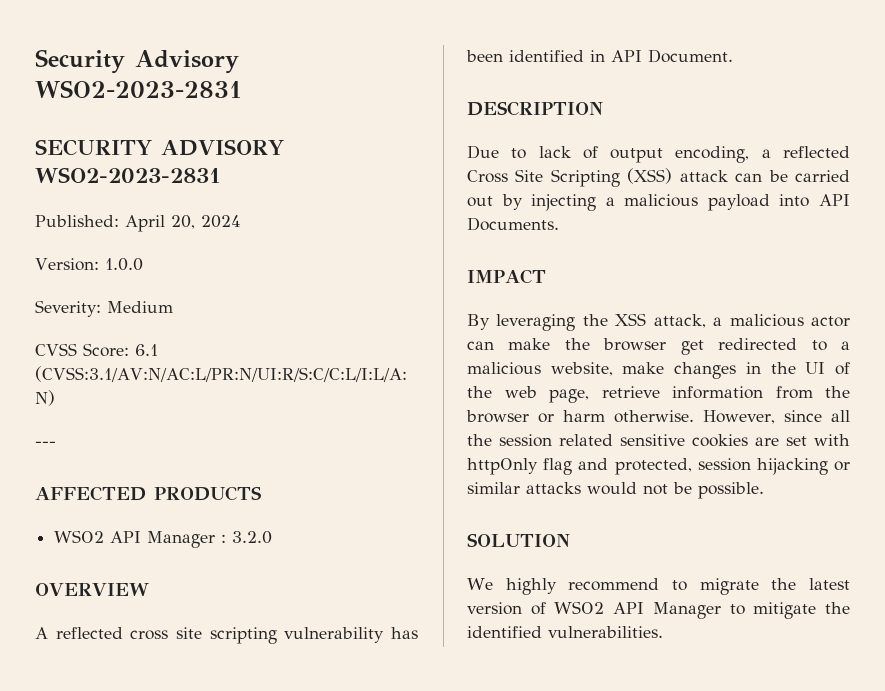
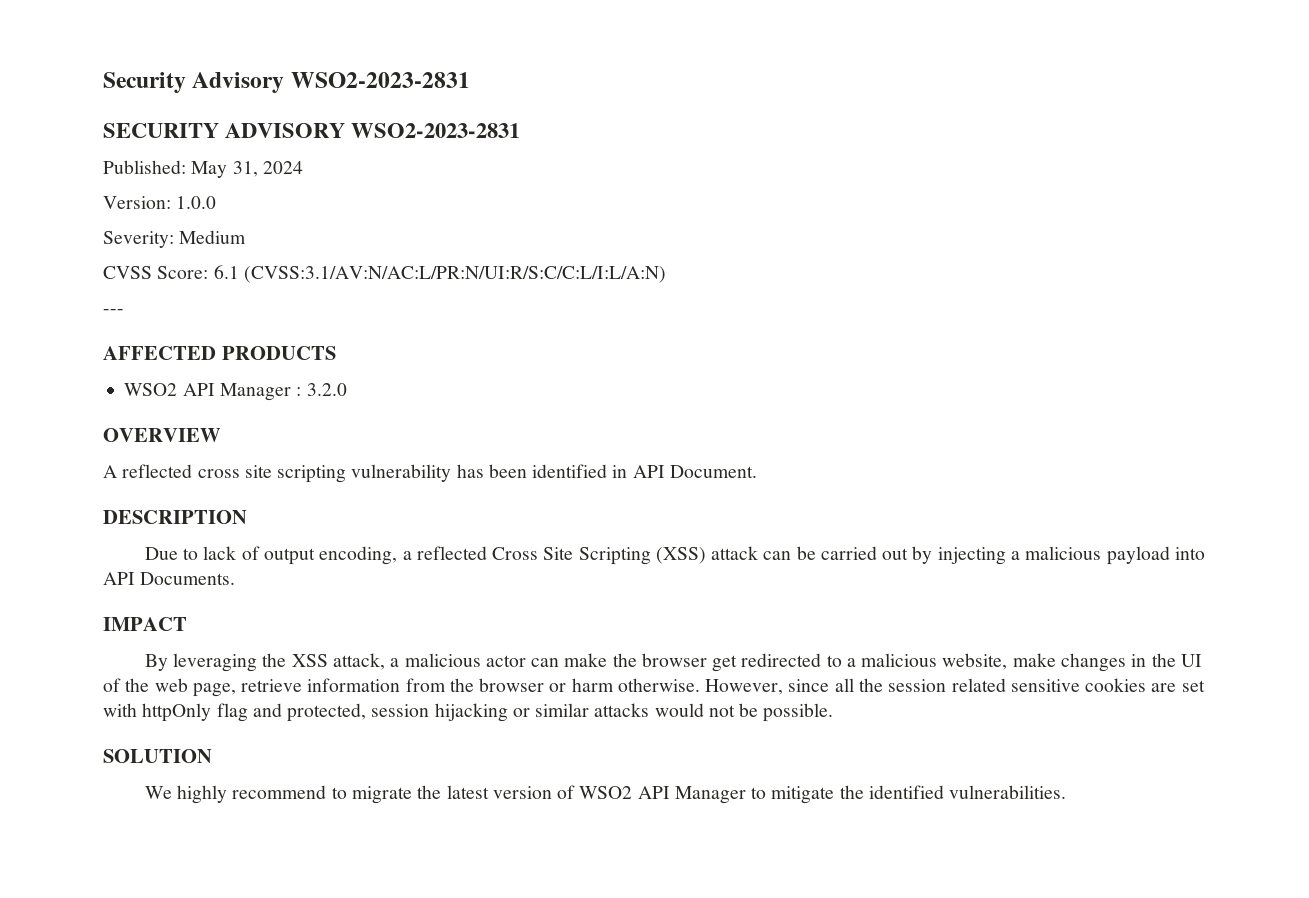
[125,215,195,232] April 20, -> [191,161,258,178] May 31,

